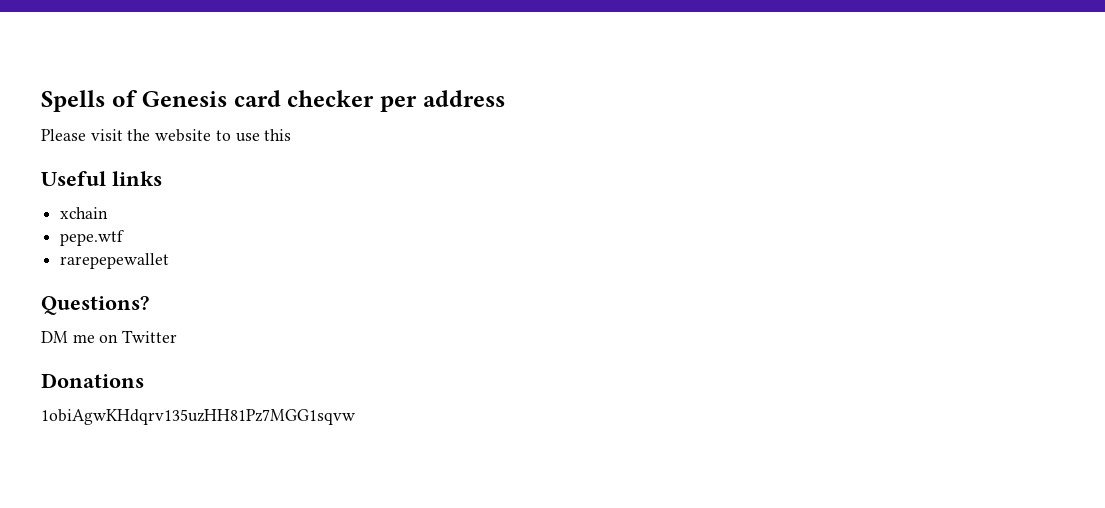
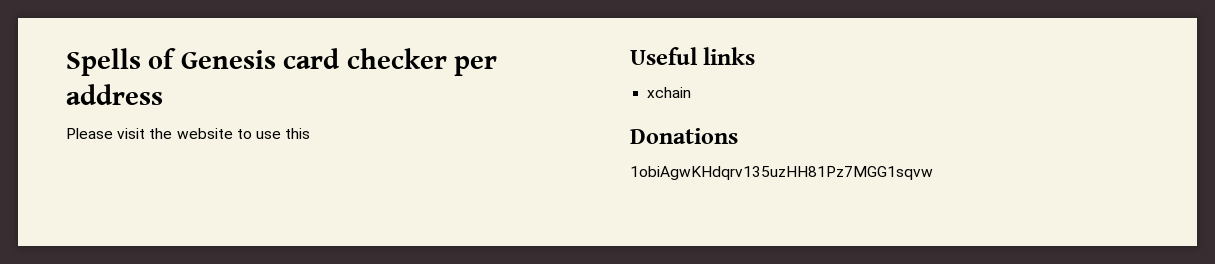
[60,230,125,246] [60,253,170,269] [41,296,149,315] [41,330,178,343] // pepe.wtf // rarepepewallet // Questions? // DM me on Twitter -> (692, 92) none

